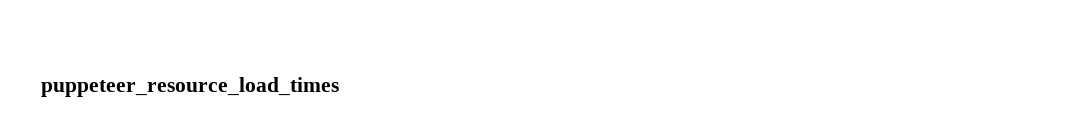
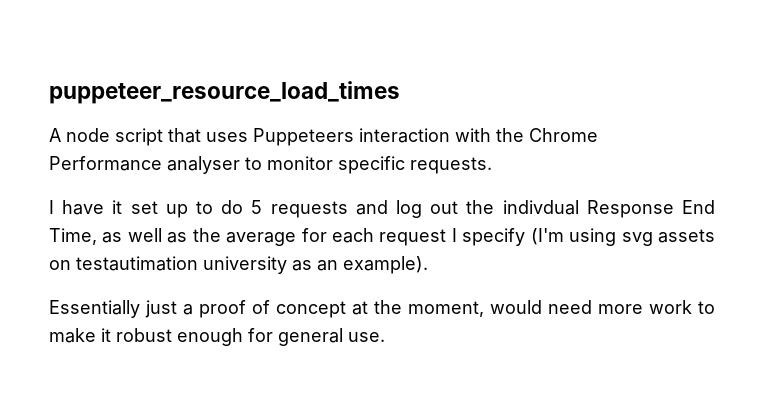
(339, 87) none -> [49,128,598,146] [49,156,492,174] [49,200,715,218] [49,228,716,246] [49,256,428,274] [49,300,715,318] [49,328,385,346] // A node script that uses Puppeteers interaction with the Chrome Performance analyser to monitor specific requests. // I have it set up to do 5 requests and log out the indivdual Response End Time, as well as the average for each request I specify (I'm using svg assets on testautimation university as an example). // Essentially just a proof of concept at the moment, would need more work to make it robust enough for general use.

